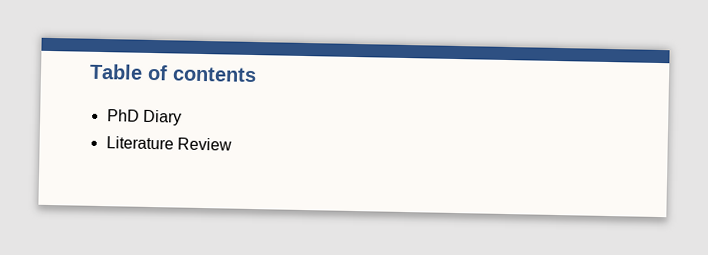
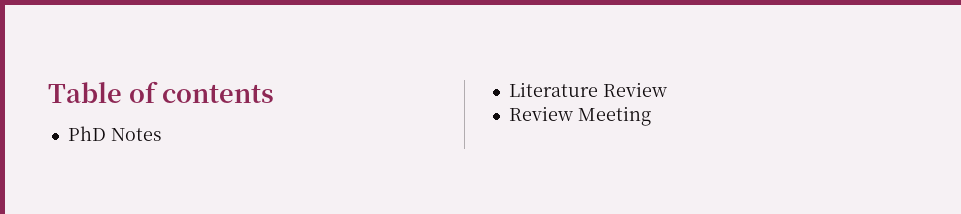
[142,109,182,126] Diary -> [110,128,162,141] Notes
(232, 144) none -> [508,106,651,126] // Review Meeting

